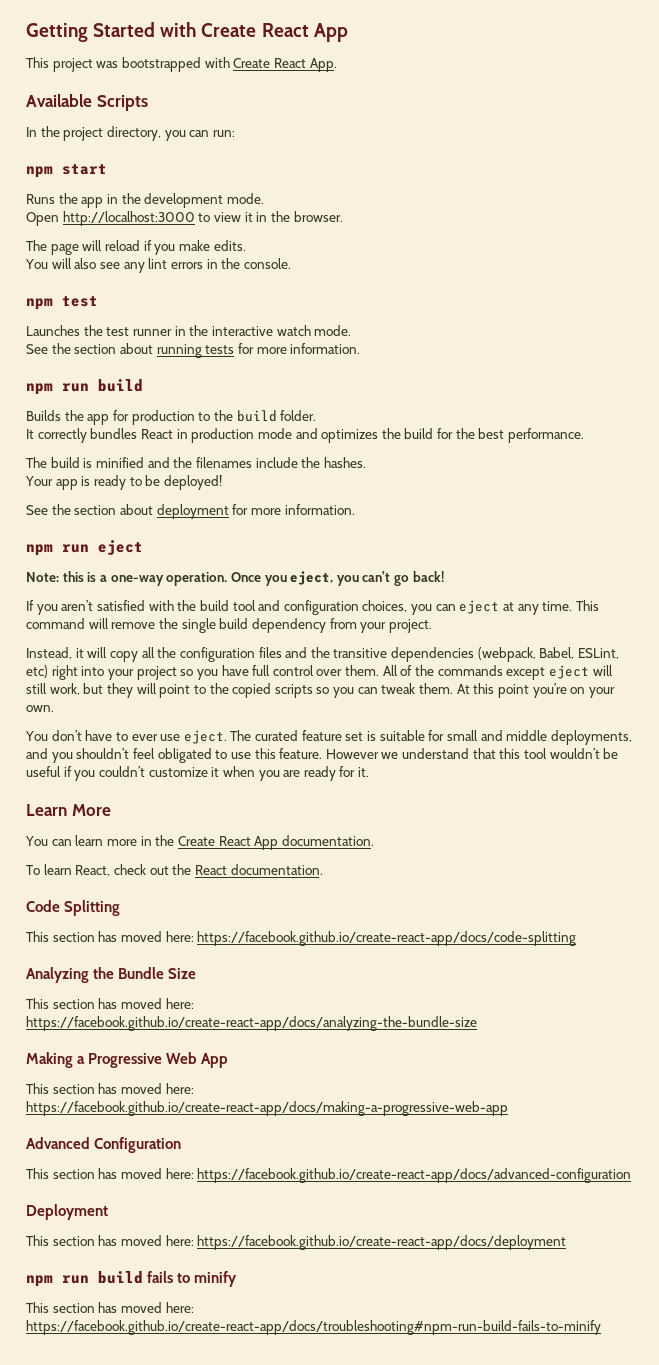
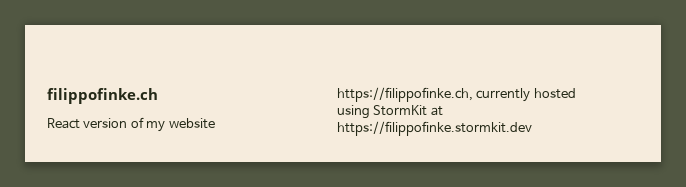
[26,22,348,42] [26,57,337,72] [26,94,148,111] [26,126,235,141] [26,164,107,178] [26,193,264,208] [26,211,343,226] [26,240,246,255] [25,258,291,273] [26,296,98,310] [26,325,352,336] [26,343,361,358] [26,379,143,395] [26,410,317,425] [26,428,585,443] [26,457,366,468] [25,475,222,490] [26,504,355,519] [26,540,143,556] [26,571,444,586] [26,600,599,615] [26,618,432,633] [26,647,620,662] [26,665,613,680] [26,683,615,698] [26,705,54,712] [25,730,632,745] [26,748,619,763] [26,766,370,781] [26,804,111,816] [25,835,374,850] [26,864,323,876] [26,900,121,916] [26,931,577,946] [26,967,197,983] [26,998,194,1009] [26,1016,477,1031] [26,1052,229,1068] [26,1083,194,1094] [26,1101,508,1116] [26,1137,182,1153] [26,1168,632,1183] [26,1204,108,1220] [26,1235,567,1250] [26,1271,238,1287] [26,1302,194,1313] [26,1320,601,1335] Getting Started with Create React App // This project was bootstrapped with Create React App. // Available Scripts // In the project directory, you can run: // npm start // Runs the app in the development mode. // Open http://localhost:3000 to view it in the browser. // The page will reload if you make edits. // You will also see any lint errors in the console. // npm test // Launches the test runner in the interactive watch mode. // See the section about running tests for more information. // npm run build // Builds the app for production to the build folder. // It correctly bundles React in production mode and optimizes the build for the best performance. // The build is minified and the filenames include the hashes. // Your app is ready to be deployed! // See the section about deployment for more information. // npm run eject // Note: this is a one-way operation. Once you eject, you can’t go back! // If you aren’t satisfied with the build tool and configuration choices, you can eject at any time. This command will remove the single build dependency from your project. // Instead, it will copy all the configuration files and the transitive dependencies (webpack, Babel, ESLint, etc) right into your project so you have full control over them. All of the commands except eject will still work, but they will point to the copied scripts so you can tweak them. At this point you’re on your own. // You don’t have to ever use eject. The curated feature set is suitable for small and middle deployments, and you shouldn’t feel obligated to use this feature. However we understand that this tool wouldn’t be useful if you couldn’t customize it when you are ready for it. // Learn More // You can learn more in the Create React App documentation. // To learn React, check out the React documentation. // Code Splitting // This section has moved here: https://facebook.github.io/create-react-app/docs/code-splitting // Analyzing the Bundle Size // This section has moved here: https://facebook.github.io/create-react-app/docs/analyzing-the-bundle-size // Making a Progressive Web App // This section has moved here: https://facebook.github.io/create-react-app/docs/making-a-progressive-web-app // Advanced Configuration // This section has moved here: https://facebook.github.io/create-react-app/docs/advanced-configuration // Deployment // This section has moved here: https://facebook.github.io/create-react-app/docs/deployment // npm run build fails to minify // This section has moved here: https://facebook.github.io/create-react-app/docs/troubleshooting#npm-run-build-fails-to-minify -> [47,88,158,104] [47,117,215,132] [337,87,576,102] [337,105,443,119] [337,121,532,136] filippofinke.ch // React version of my website https://filippofinke.ch, currently hosted using StormKit at https://filippofinke.stormkit.dev

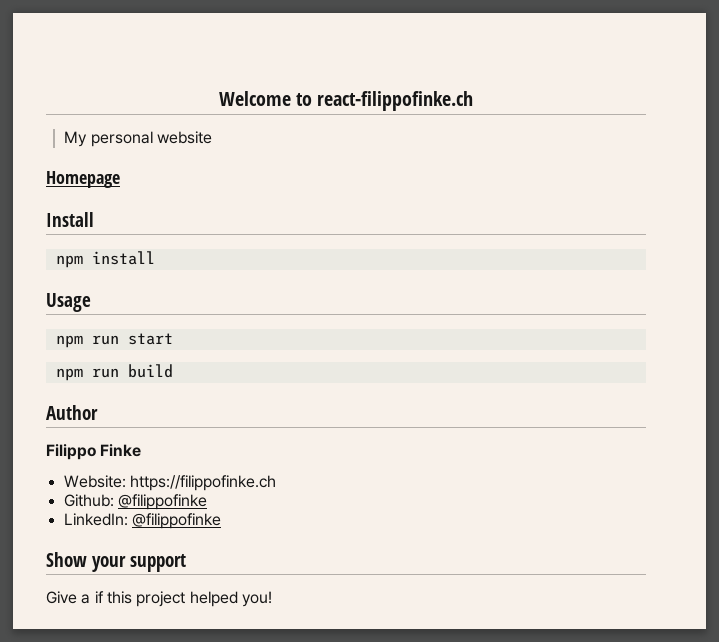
[47,88,158,104] [47,117,215,132] [337,87,576,102] [337,105,443,119] [337,121,532,136] filippofinke.ch // React version of my website https://filippofinke.ch, currently hosted using StormKit at https://filippofinke.stormkit.dev -> [218,91,474,111] [64,131,212,147] [46,171,120,188] [46,212,94,227] [55,251,155,268] [46,293,91,312] [55,333,173,348] [55,364,173,381] [46,405,98,420] [46,444,142,460] [63,475,276,491] [63,494,207,510] [63,513,221,529] [46,552,186,572] [46,591,272,607] Welcome to react-filippofinke.ch // My personal website // Homepage // Install // npm install // Usage // npm run start // npm run build // Author // Filippo Finke // Website: https://filippofinke.ch // Github: @filippofinke // LinkedIn: @filippofinke // Show your support // Give a if this project helped you!

